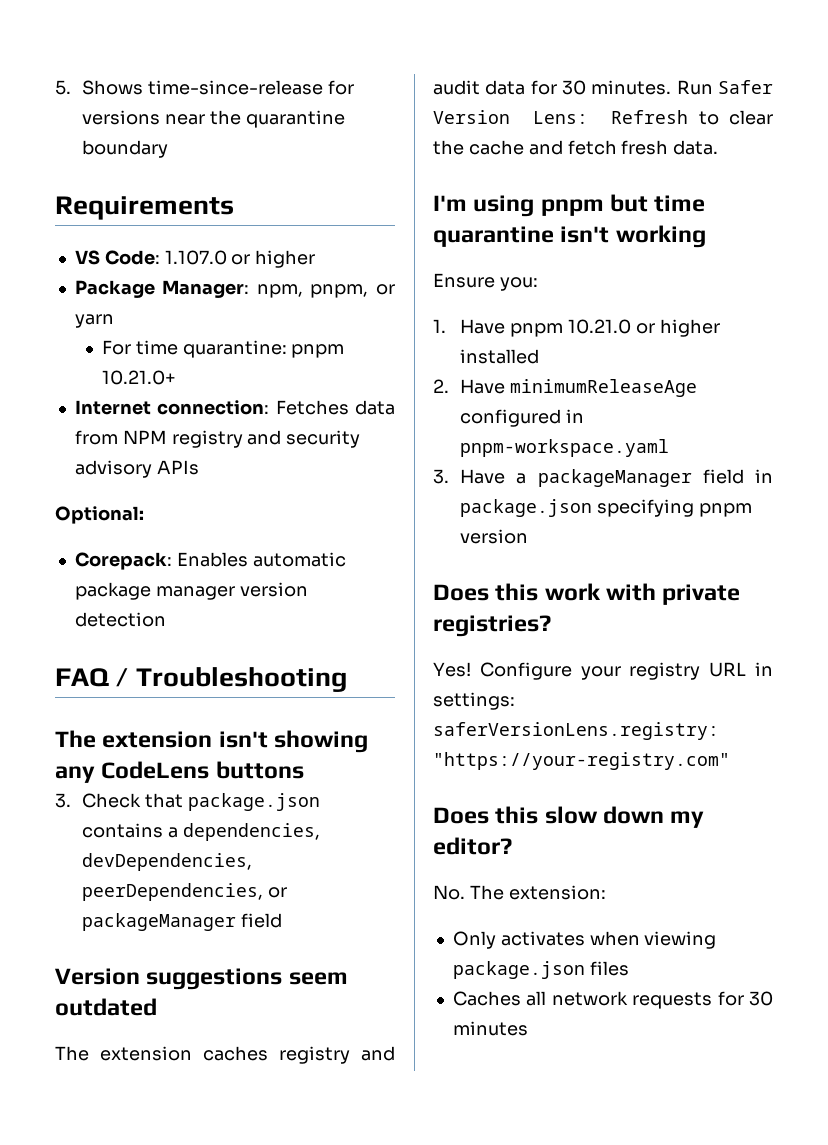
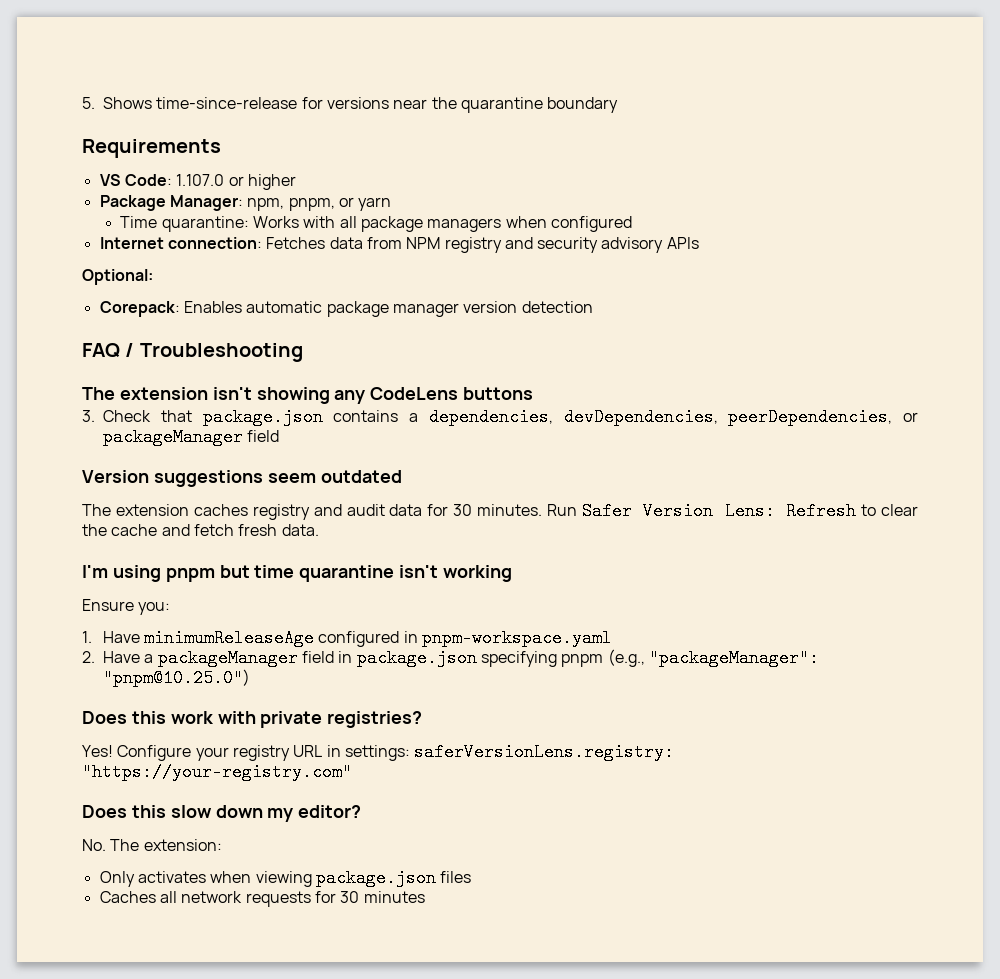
[101,340,345,358] [101,370,176,385] For time quarantine: pnpm 10.21.0+ -> [120,216,632,232] Time quarantine: Works with all package managers when configured
[509,319,720,337] [460,349,540,364] [433,379,506,394] pnpm 10.21.0 or higher installed // 2. Have -> (140, 637) none
[433,469,449,484] 3. -> [82,651,95,663] 2.
[460,529,529,544] version -> [607,649,819,667] [103,669,250,687] (e.g., "packageManager": "pnpm@10.25.0")

